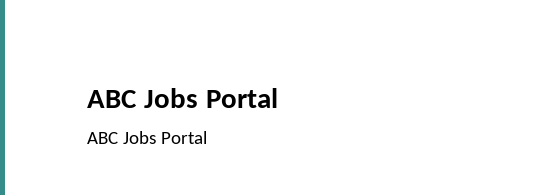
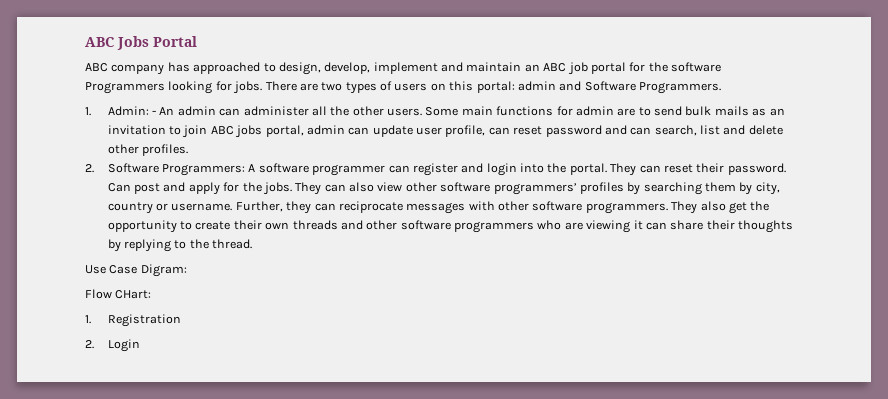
[122,131,207,144] Jobs Portal -> [111,62,721,75] [85,81,721,94] [85,106,785,116] [107,125,783,138] [107,144,189,156] [85,163,786,176] [107,182,780,195] [107,201,770,214] [107,220,794,233] [107,239,253,252] [85,264,187,277] [85,289,152,299] [85,314,181,327] [85,339,140,352] company has approached to design, develop, implement and maintain an ABC job portal for the software Programmers looking for jobs. There are two types of users on this portal: admin and Software Programmers. // 1. Admin: - An admin can administer all the other users. Some main functions for admin are to send bulk mails as an invitation to join ABC jobs portal, admin can update user profile, can reset password and can search, list and delete other profiles. // 2. Software Programmers: A software programmer can register and login into the portal. They can reset their password. Can post and apply for the jobs. They can also view other software programmers’ profiles by searching them by city, country or username. Further, they can reciprocate messages with other software programmers. They also get the opportunity to create their own threads and other software programmers who are viewing it can share their thoughts by replying to the thread. // Use Case Digram: // Flow CHart: // 1. Registration // 2. Login

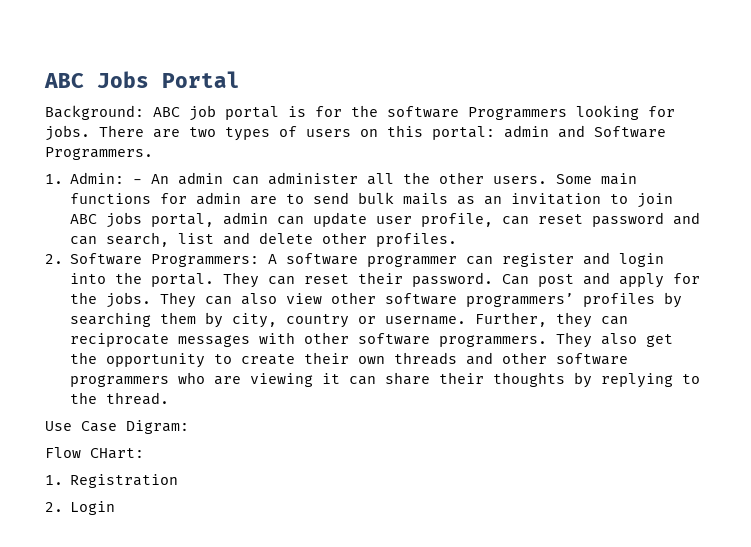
[85,62,540,75] ABC company has approached to design, develop, implement and maintain an -> [45,105,144,120] Background:
(626, 68) none -> [288,106,306,117] is

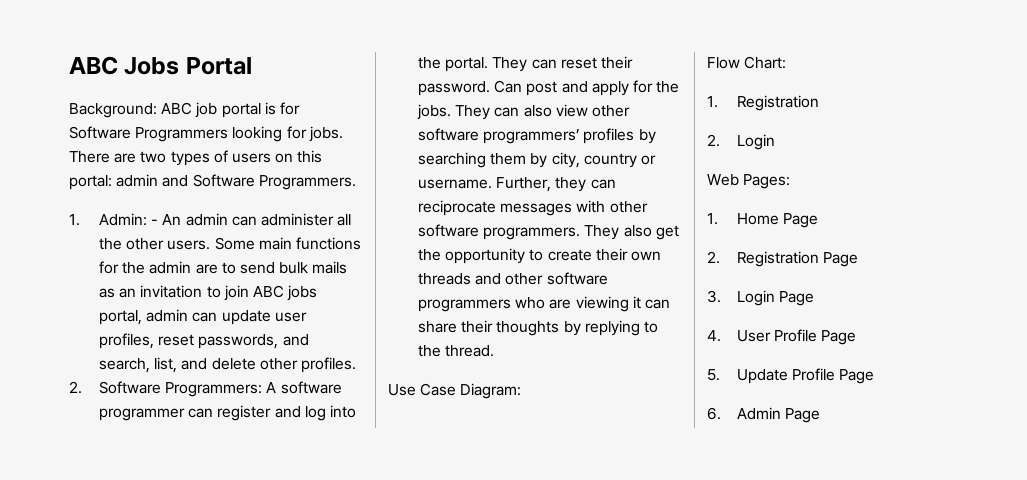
[351,105,459,118] the software -> [69,126,131,139] Software
(188, 198) none -> [122,262,146,274] the
[421,212,701,227] [70,232,215,247] profile, can reset password and can search, list -> [98,333,309,349] [98,357,178,373] profiles, reset passwords, and search, list,
[619,253,665,267] login -> [304,406,326,421] log
[126,420,189,434] Digram: -> [460,383,522,399] Diagram:
[90,448,144,459] CHart: -> [744,56,787,69] Chart:
(116, 508) none -> [707,174,791,189] [707,213,819,228] [707,251,859,267] [707,290,815,306] [707,329,857,345] [707,368,875,384] [707,407,821,423] // Web Pages: // 1. Home Page // 2. Registration Page // 3. Login Page // 4. User Profile Page // 5. Update Profile Page // 6. Admin Page

